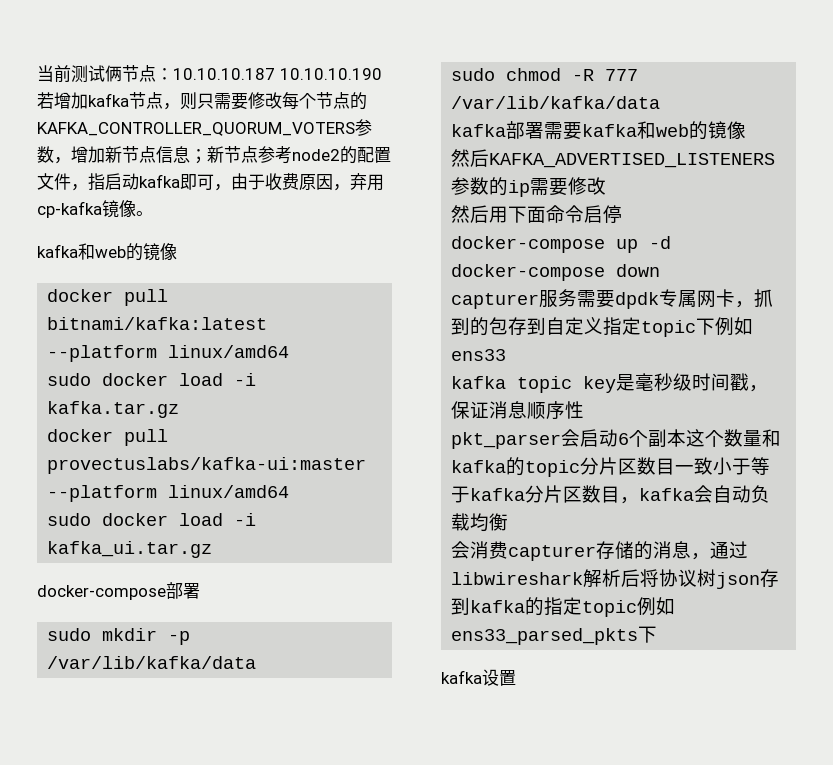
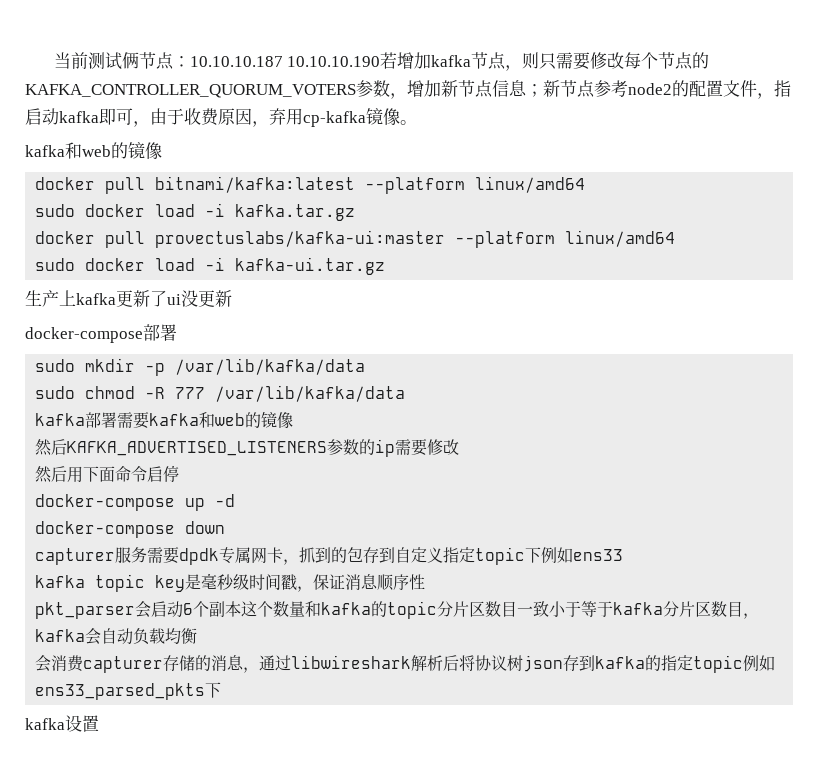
[47,541,213,558] kafka_ui.tar.gz -> [235,257,386,275] [25,290,232,307] kafka-ui.tar.gz // 生产上kafka更新了ui没更新

